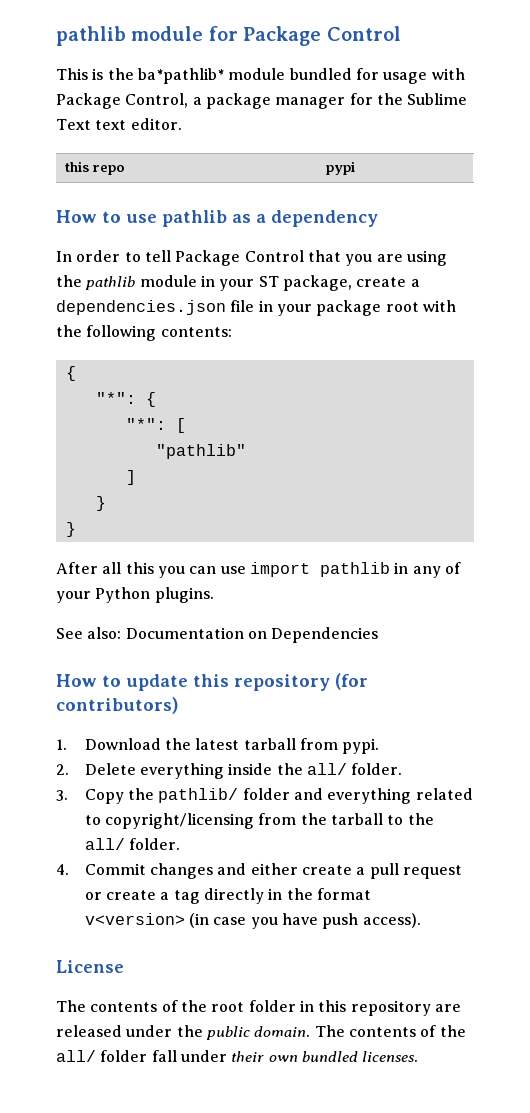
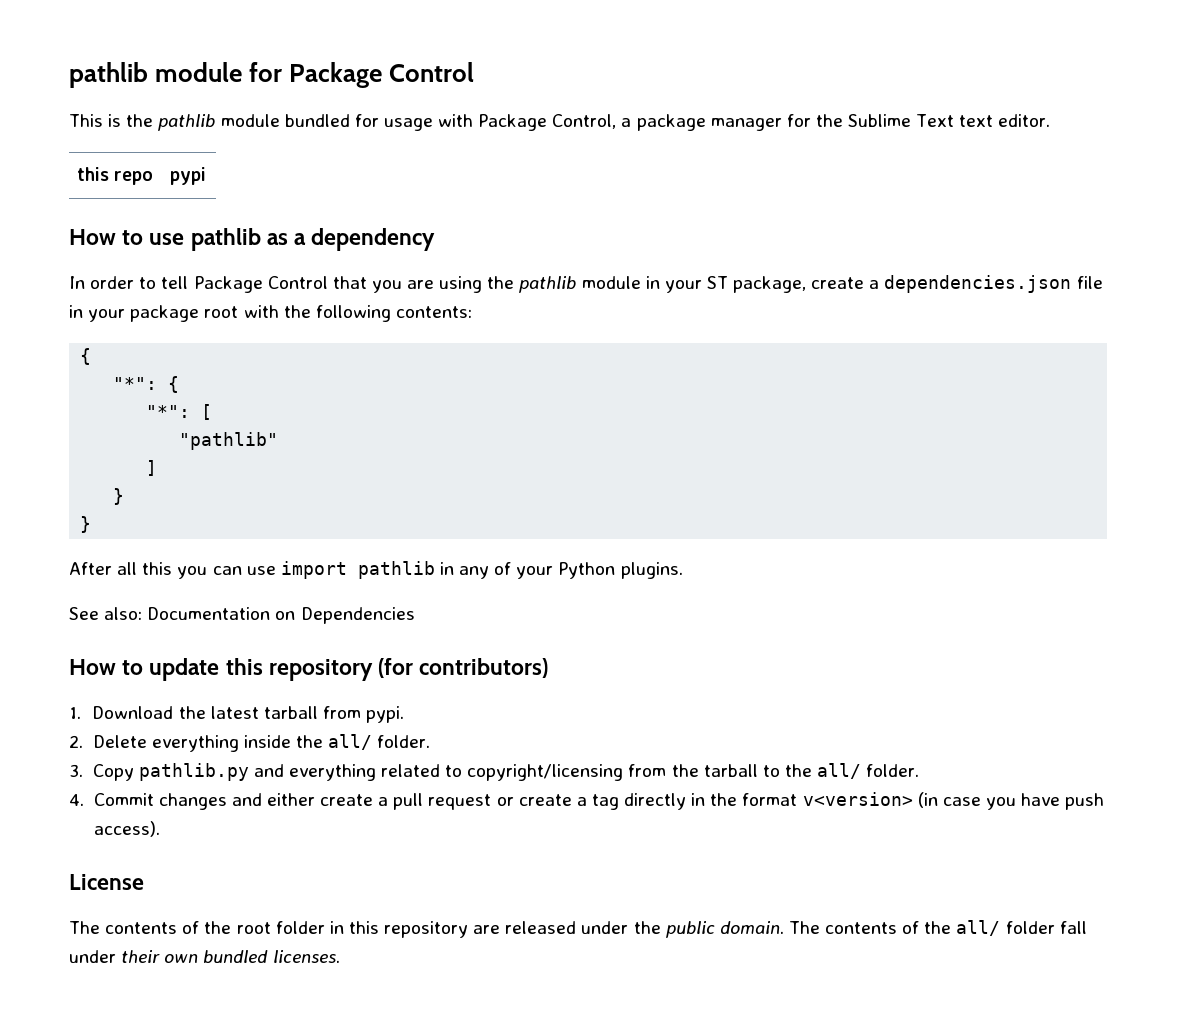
[137,68,224,84] ba*pathlib* -> [158,114,216,131] pathlib
[128,788,290,803] the pathlib/ folder -> [138,763,249,781] pathlib.py

